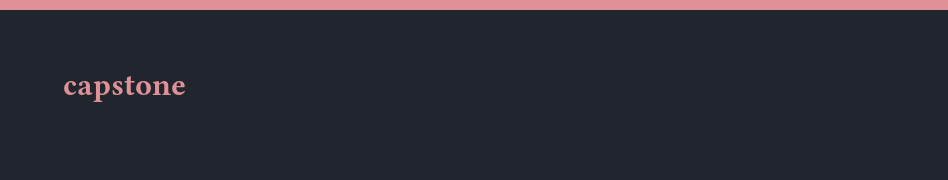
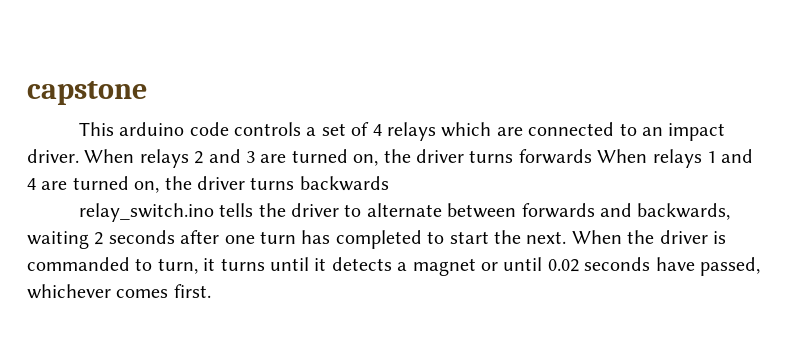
(186, 89) none -> [78,122,726,141] [27,149,754,168] [27,176,389,193] [78,203,731,222] [27,230,726,249] [27,257,760,276] [27,284,211,299] // This arduino code controls a set of 4 relays which are connected to an impact driver. When relays 2 and 3 are turned on, the driver turns forwards When relays 1 and 4 are turned on, the driver turns backwards // relay_switch.ino tells the driver to alternate between forwards and backwards, waiting 2 seconds after one turn has completed to start the next. When the driver is commanded to turn, it turns until it detects a magnet or until 0.02 seconds have passed, whichever comes first.

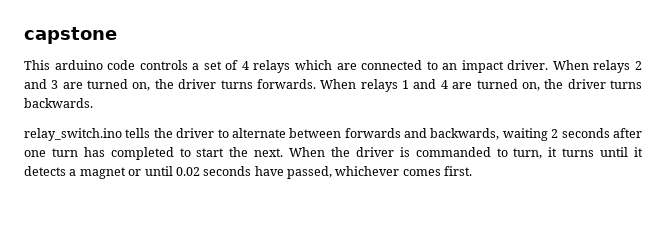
[518,149,592,164] forwards -> [256,79,316,89] forwards.
[299,176,389,191] backwards -> [24,98,93,108] backwards.

